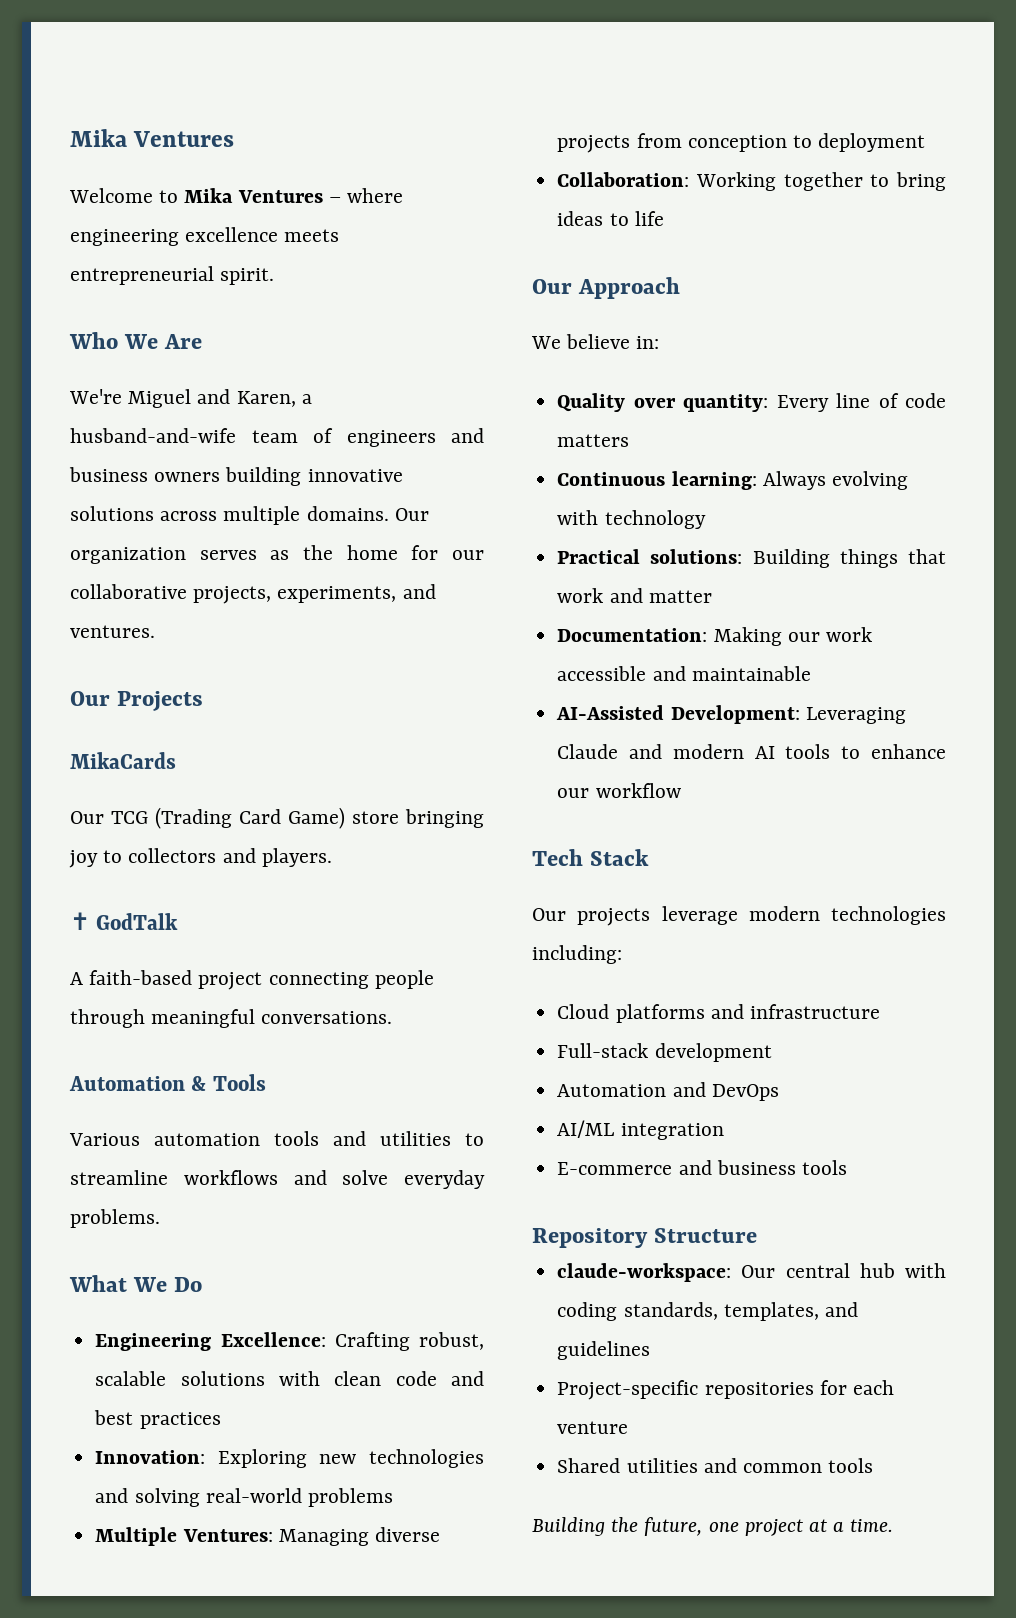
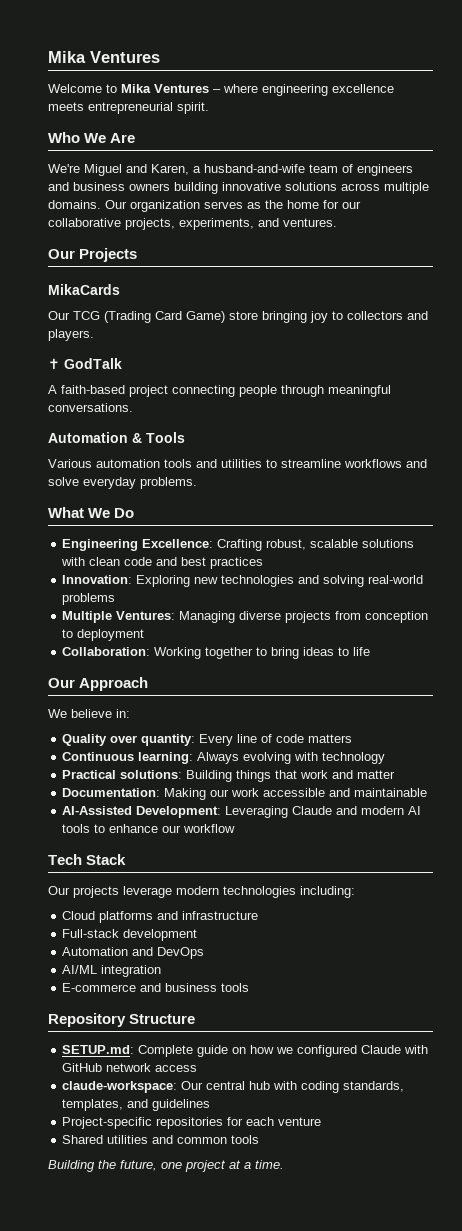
(757, 1235) none -> [62,1045,429,1057] [62,1063,198,1072] // SETUP.md: Complete guide on how we configured Claude with GitHub network access

